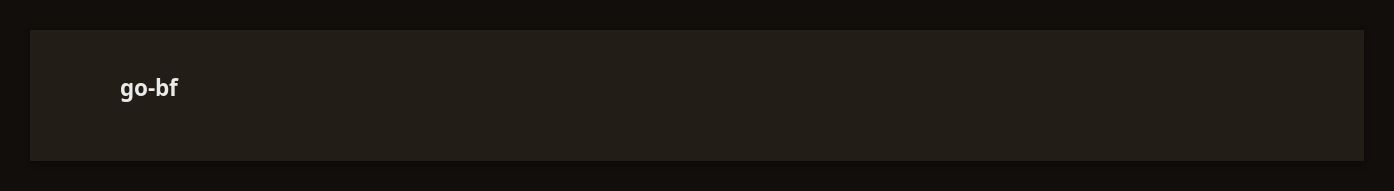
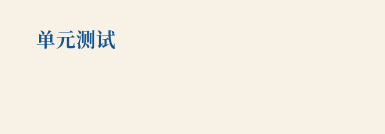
[120,78,179,102] go-bf -> [36,30,116,50] 单元测试

